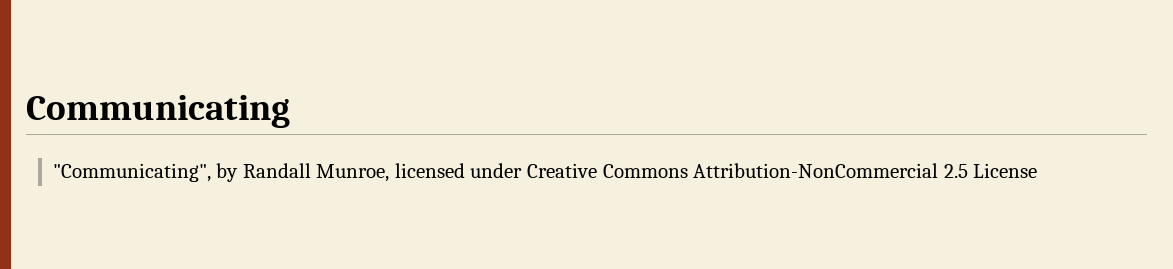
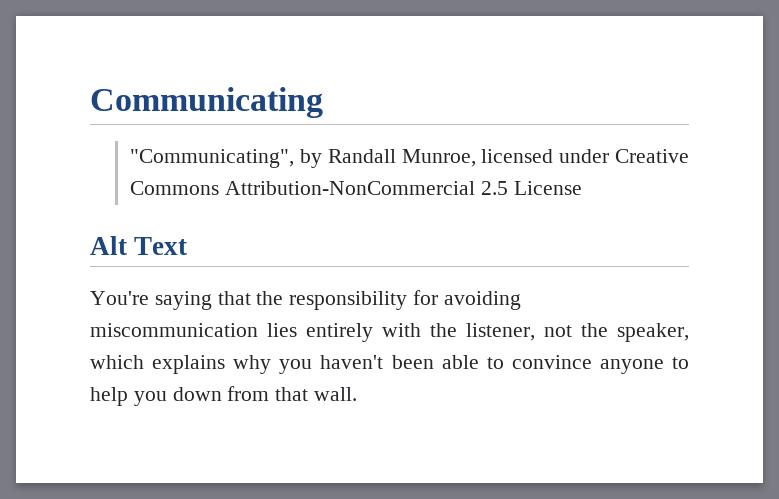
(1038, 170) none -> [90,236,188,255] [90,290,521,310] [90,323,689,342] [90,355,690,374] [90,386,358,406] // Alt Text // You're saying that the responsibility for avoiding miscommunication lies entirely with the listener, not the speaker, which explains why you haven't been able to convince anyone to help you down from that wall.

